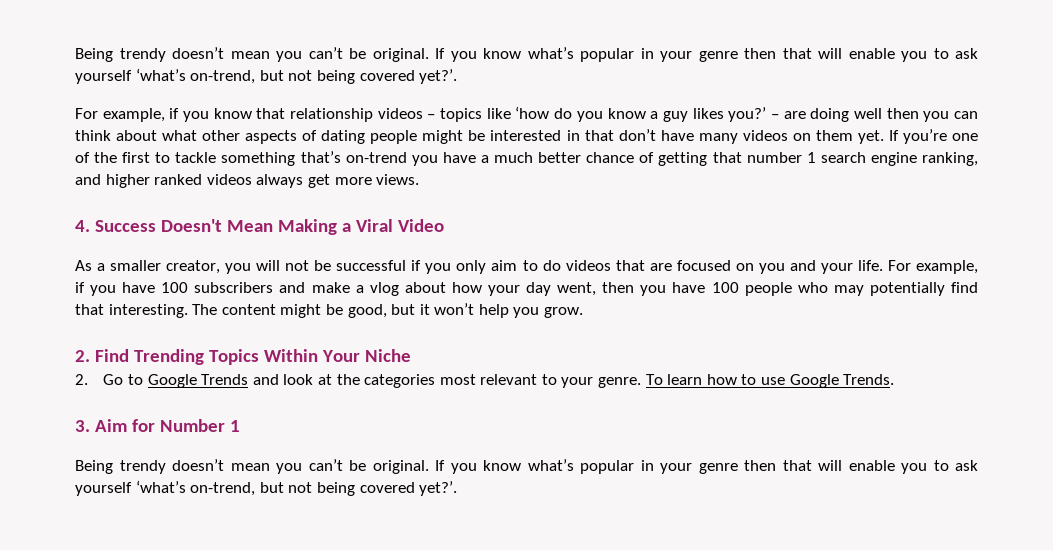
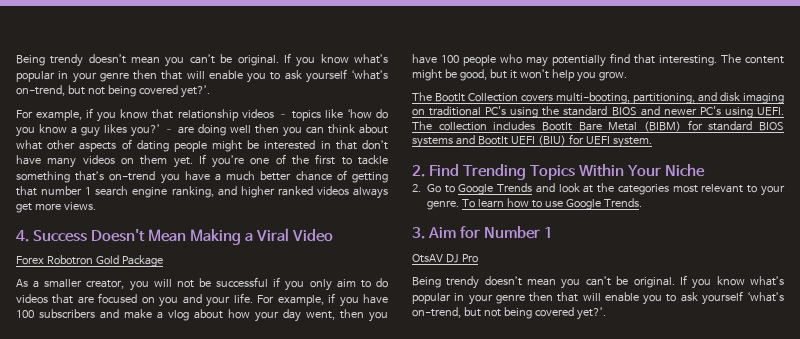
(444, 225) none -> [16,255,163,267] // Forex Robotron Gold Package
(584, 312) none -> [412,92,784,104] [412,106,785,118] [412,120,784,132] [412,134,652,148] // The BootIt Collection covers multi-booting, partitioning, and disk imaging on traditional PC's using the standard BIOS and newer PC's using UEFI. The collection includes BootIt Bare Metal (BIBM) for standard BIOS systems and BootIt UEFI (BIU) for UEFI system.
(240, 426) none -> [412,254,478,263] // OtsAV DJ Pro

